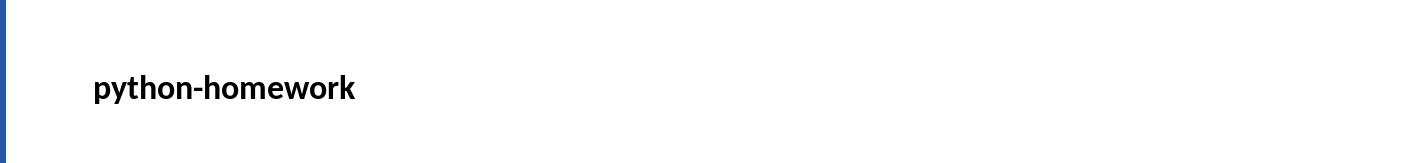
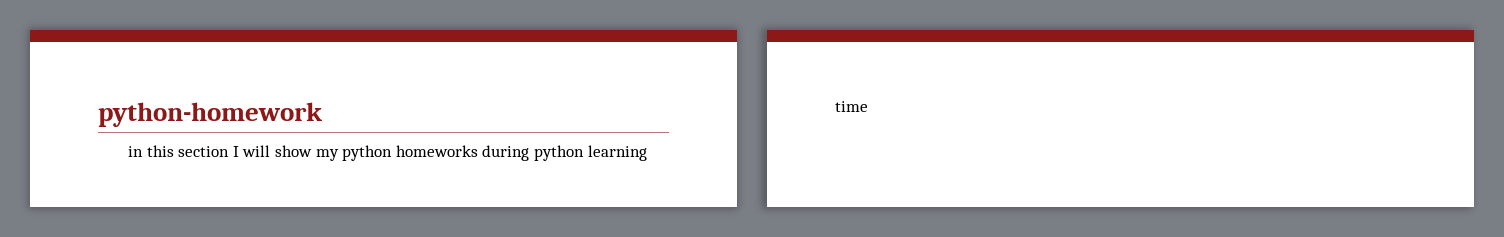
(356, 89) none -> [128,145,647,161] [835,101,868,112] // in this section I will show my python homeworks during python learning time

